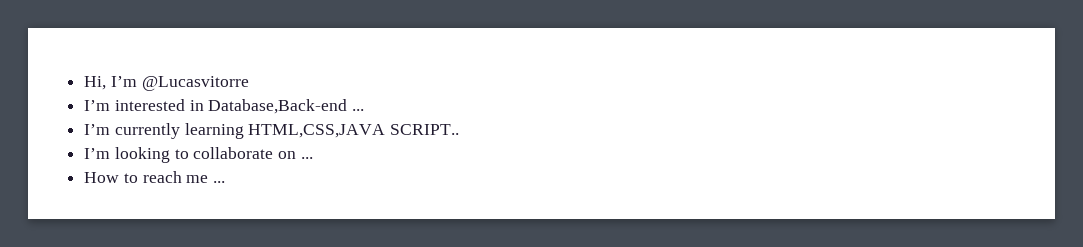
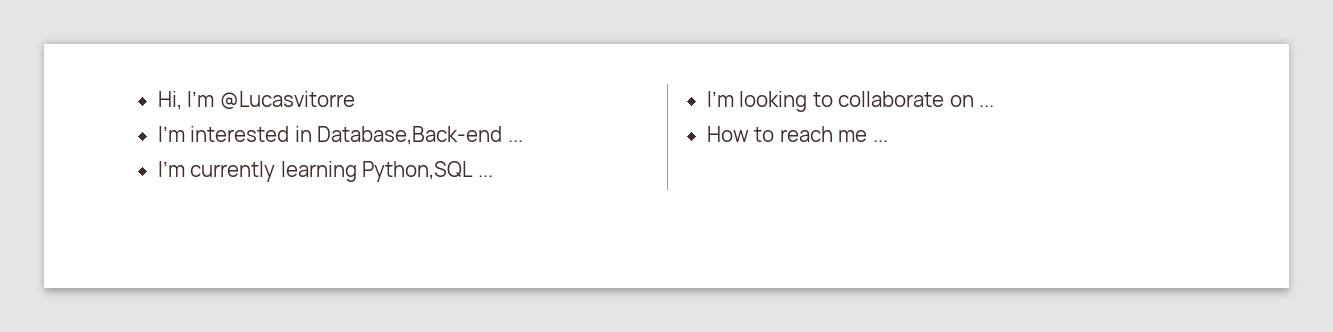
[248,124,460,138] HTML,CSS,JAVA SCRIPT.. -> [362,161,493,182] Python,SQL ...

